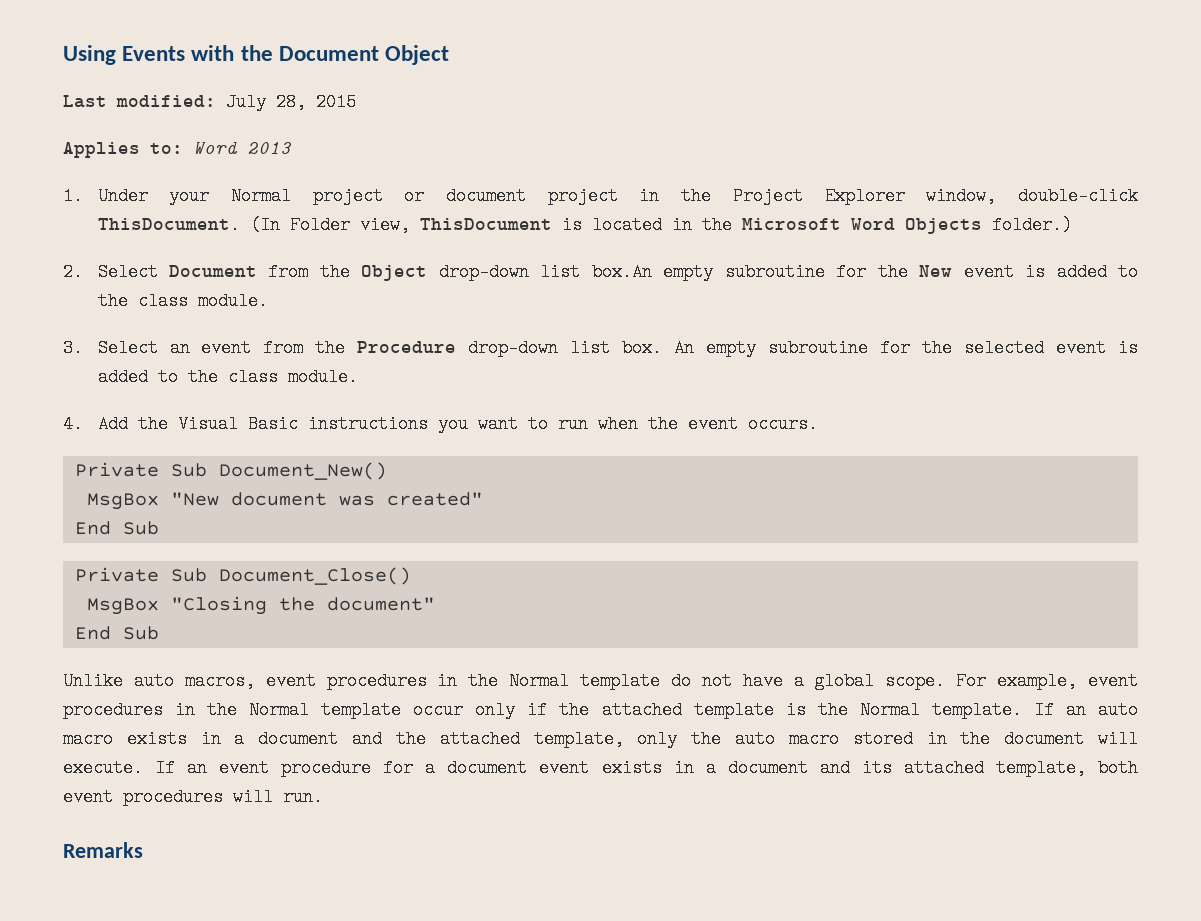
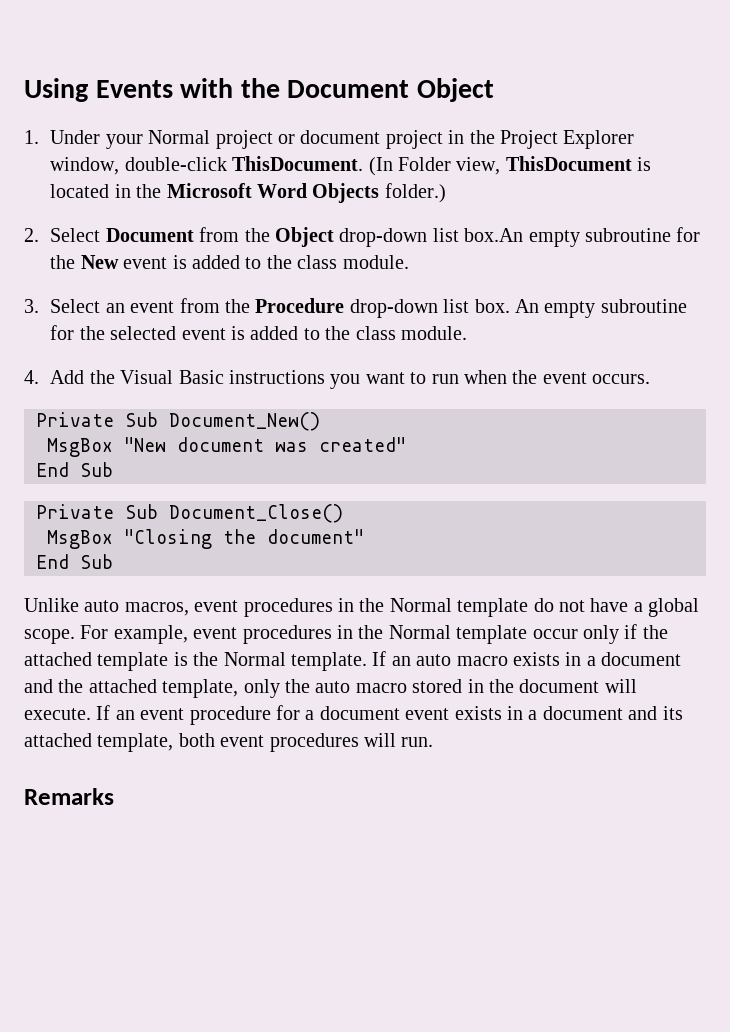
[63,93,356,111] [63,141,292,158] // Last modified: July 28, 2015 // Applies to: Word 2013 -> (494, 90) none

